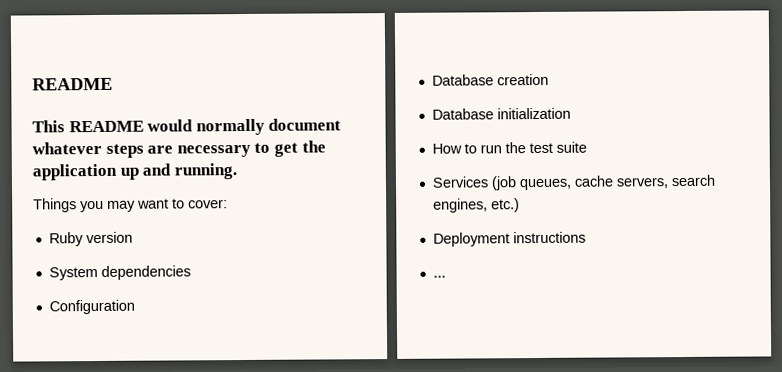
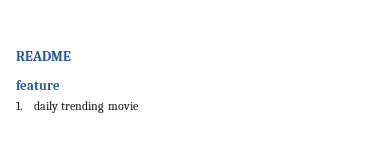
[32,118,342,136] [32,140,326,158] [32,163,237,181] [33,198,228,213] [48,231,133,247] [48,265,191,281] [48,299,135,315] [431,73,549,86] [431,107,571,120] [431,141,587,154] [431,174,716,191] [432,198,520,213] [432,231,586,247] [432,275,446,278] This README would normally document whatever steps are necessary to get the application up and running. // Things you may want to cover: // Ruby version // System dependencies // Configuration // Database creation // Database initialization // How to run the test suite // Services (job queues, cache servers, search engines, etc.) // Deployment instructions // ... -> [16,80,60,90] [16,101,139,113] feature // 1. daily trending movie

